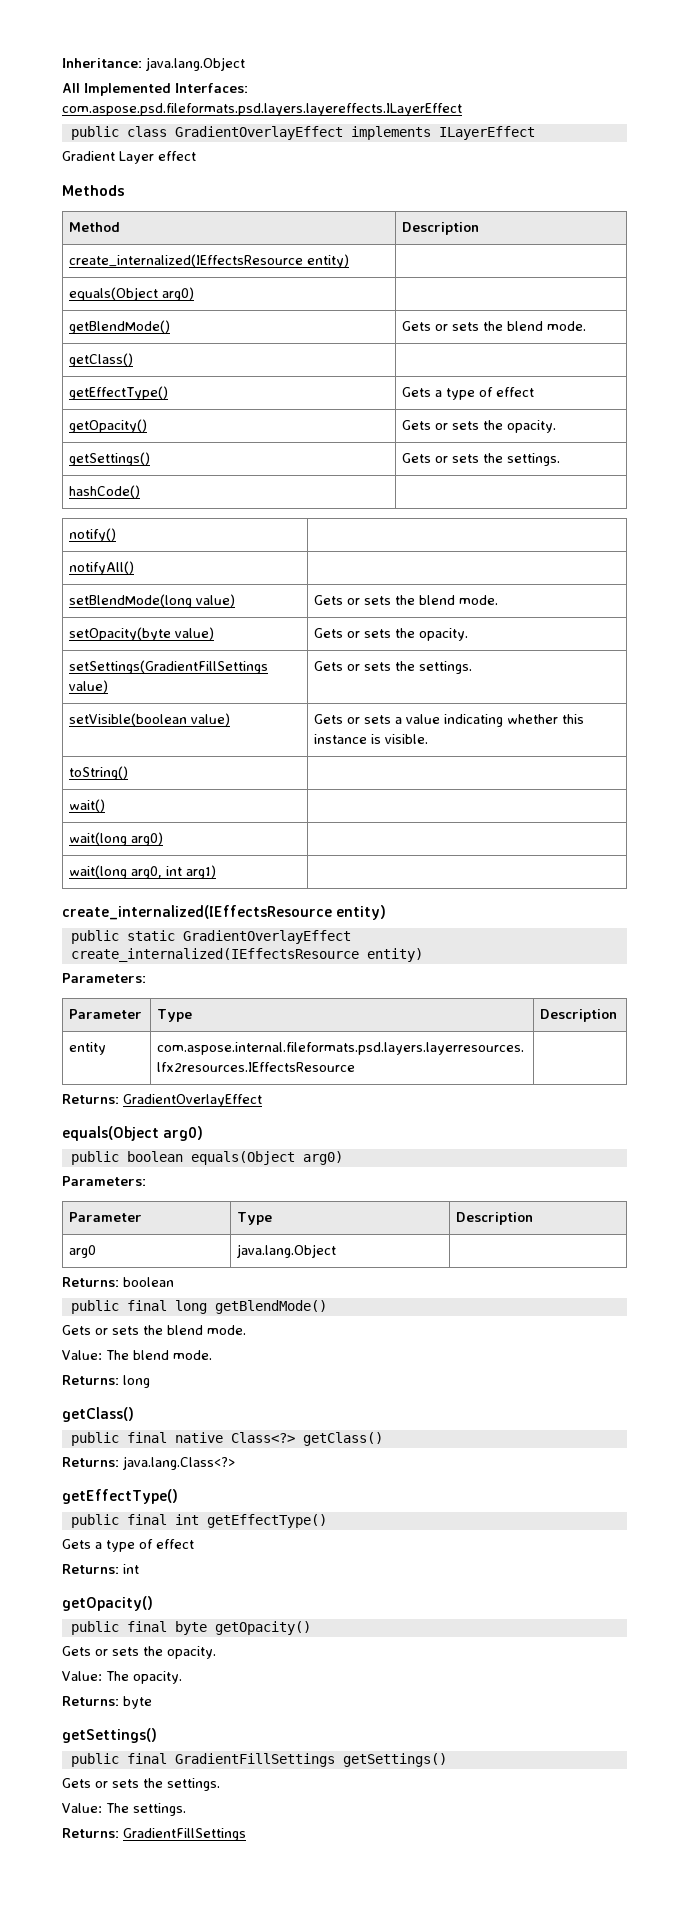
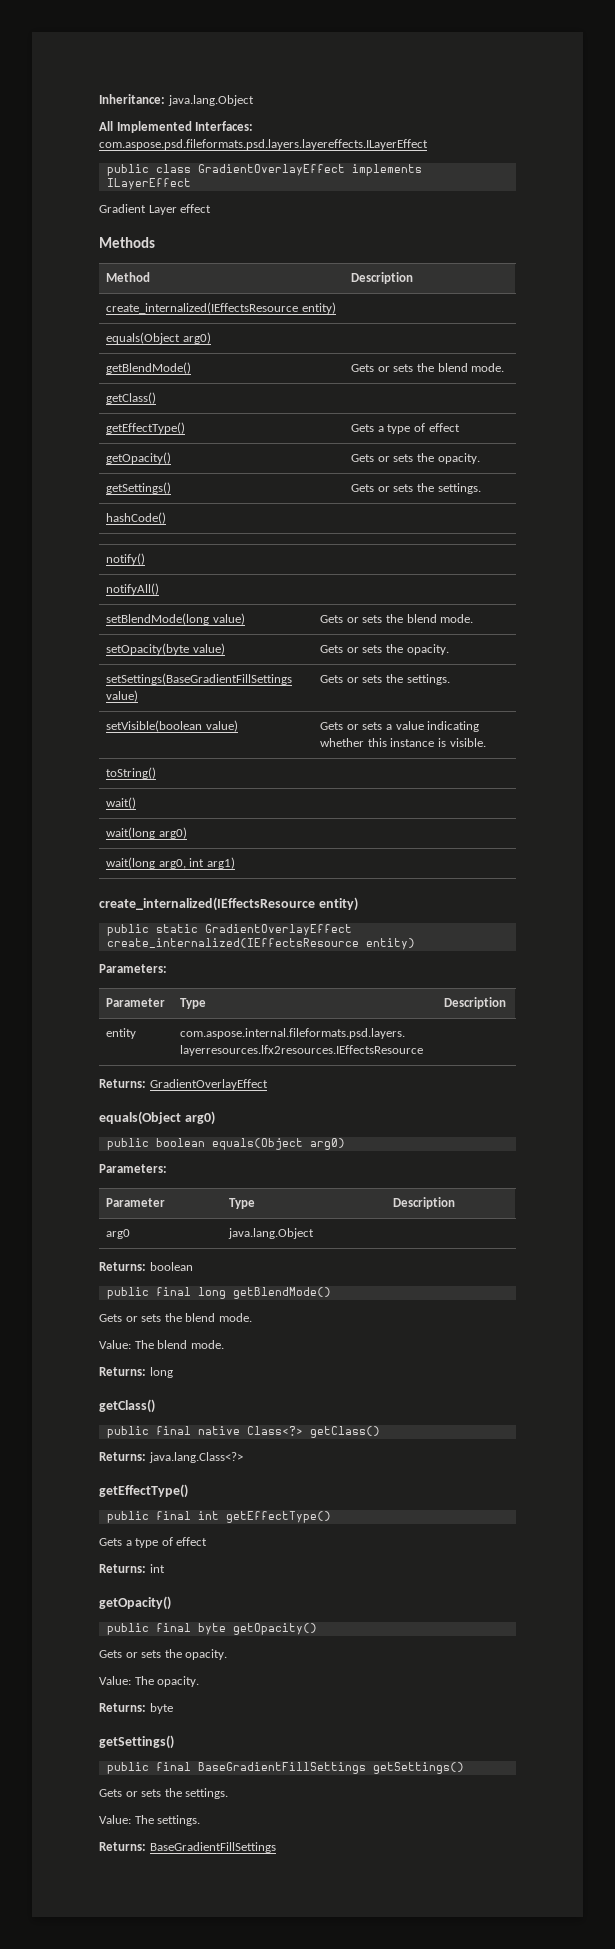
[69,660,269,674] setSettings(GradientFillSettings -> [106,673,293,685] setSettings(BaseGradientFillSettings
[174,1753,335,1767] GradientFillSettings -> [197,1762,366,1774] BaseGradientFillSettings
[123,1828,246,1841] GradientFillSettings -> [149,1842,276,1853] BaseGradientFillSettings

